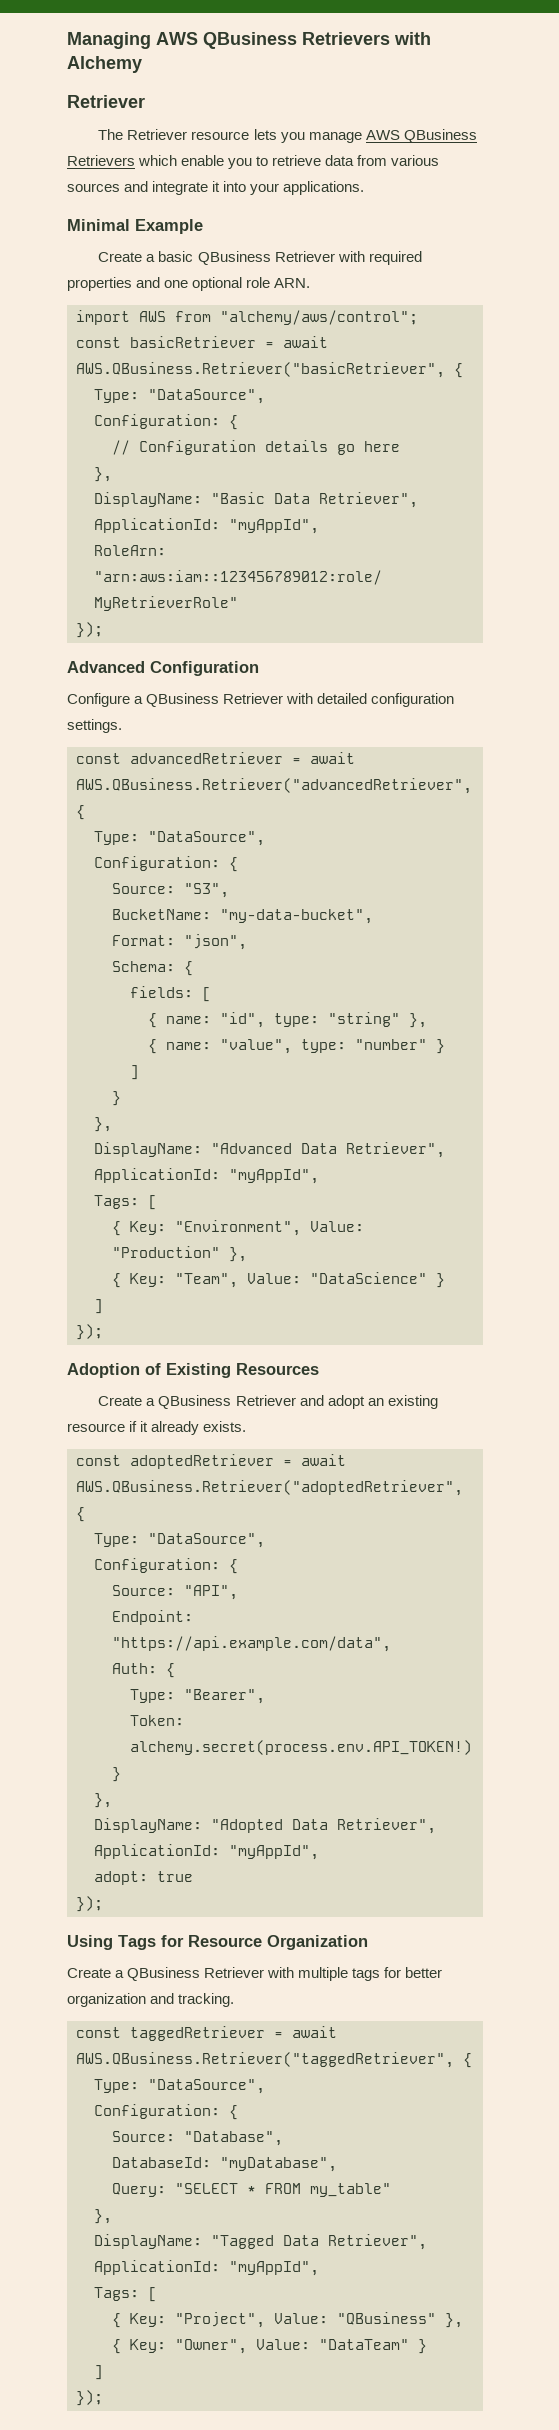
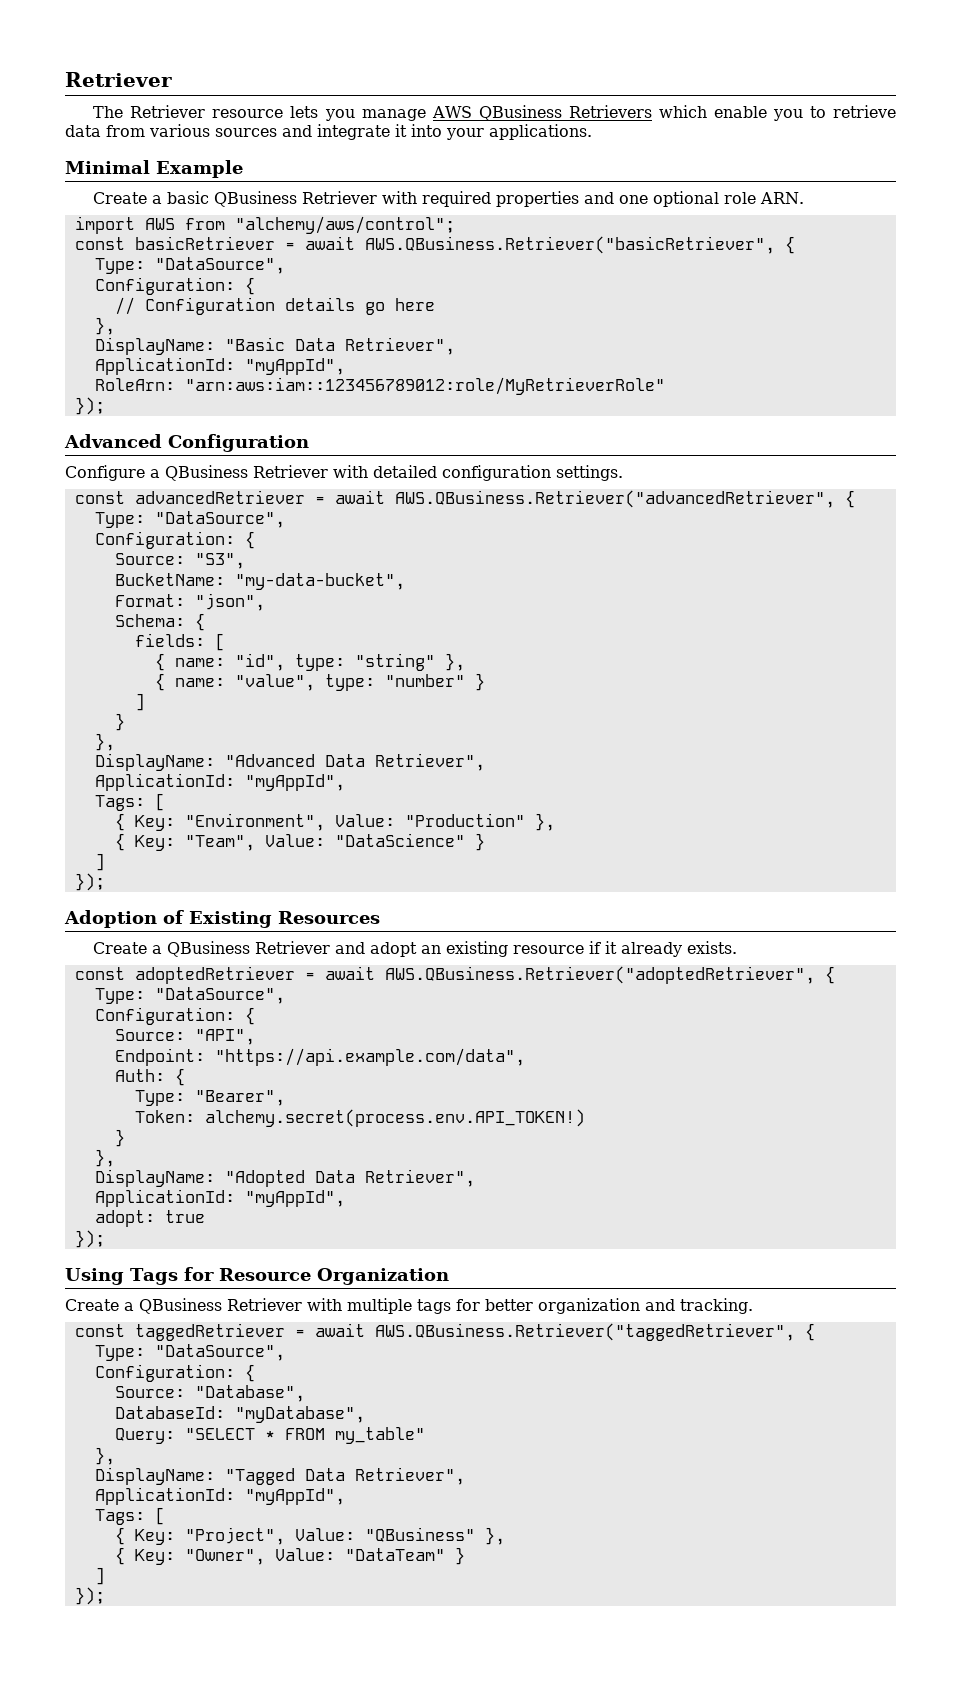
[67,32,431,49] [67,56,142,73] Managing AWS QBusiness Retrievers with Alchemy // -> (65, 79) none

